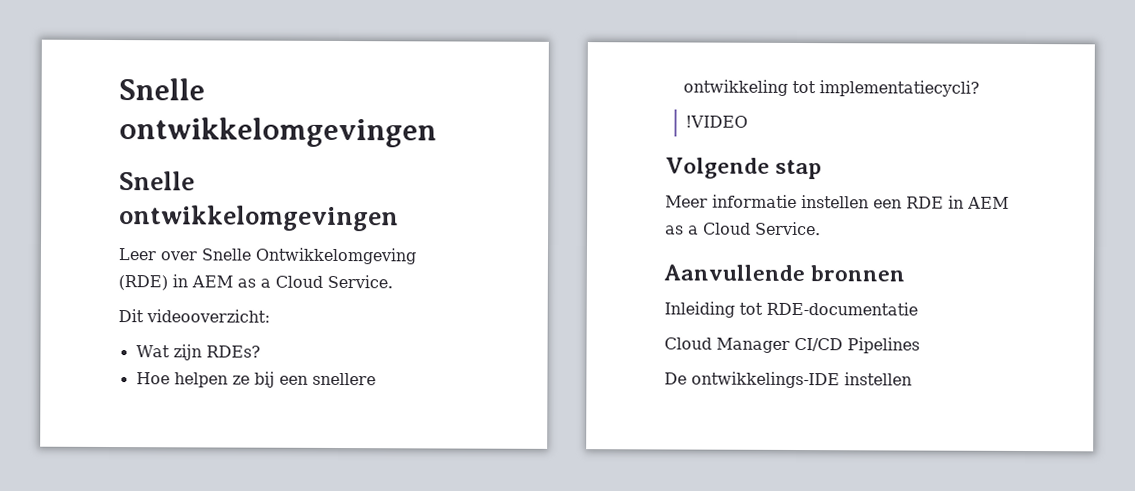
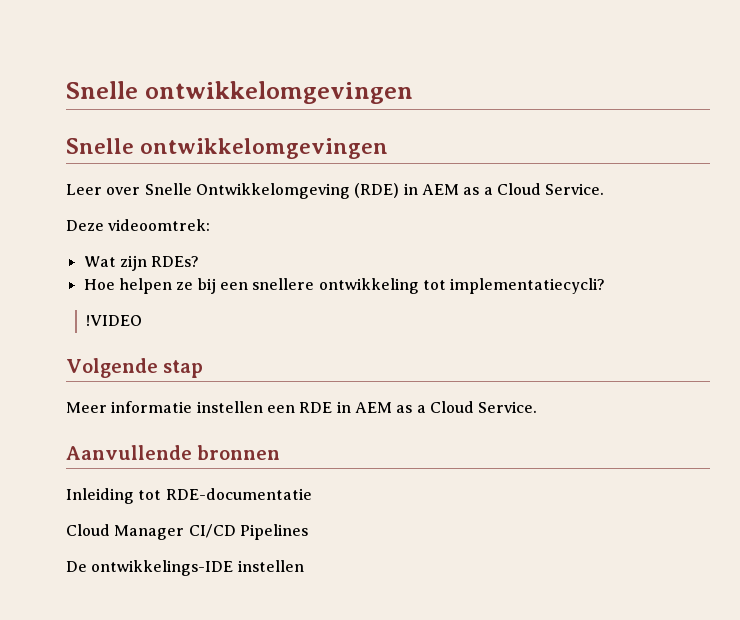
[118,309,270,323] Dit videooverzicht: -> [66,219,211,231] Deze videoomtrek:

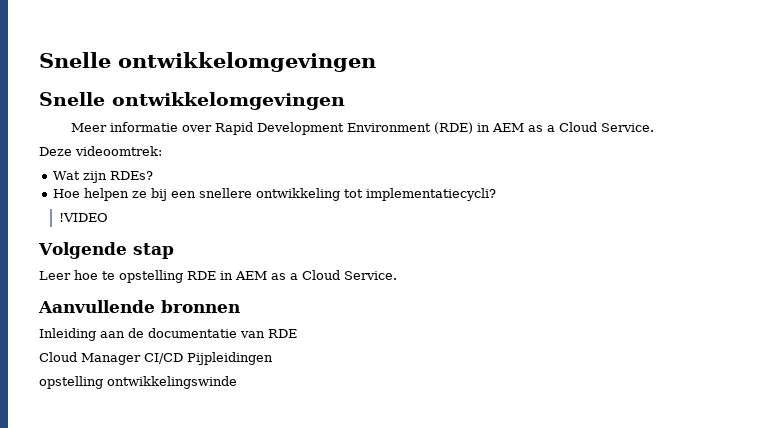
[66,183,350,199] Leer over Snelle Ontwikkelomgeving -> [71,122,432,135] Meer informatie over Rapid Development Environment
[66,401,295,413] Meer informatie instellen een -> [39,270,183,283] Leer hoe te opstelling
[138,488,312,500] tot RDE-documentatie -> [100,328,297,338] aan de documentatie van RDE
[239,524,308,540] [66,560,304,576] Pipelines // De ontwikkelings-IDE instellen -> [187,352,273,365] [39,376,237,389] Pijpleidingen // opstelling ontwikkelingswinde

